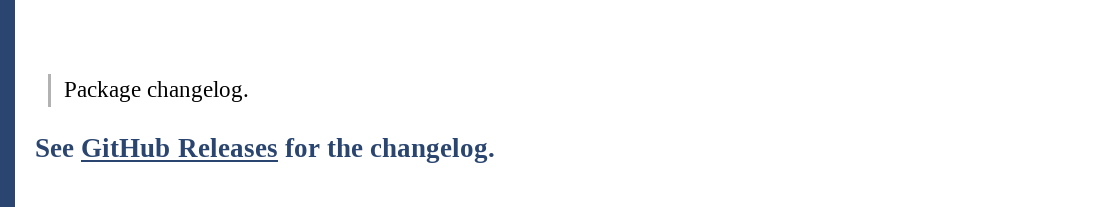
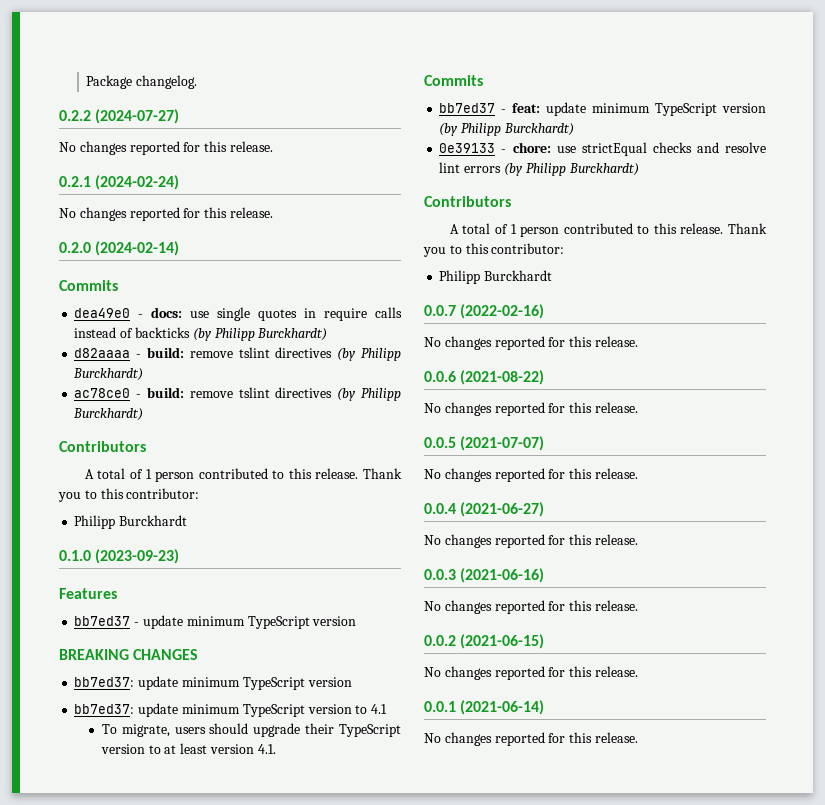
[35,138,496,163] See GitHub Releases for the changelog. -> [59,109,180,124] [59,141,273,155] [59,175,180,190] [59,207,273,221] [59,241,180,256] [59,280,118,291] [74,307,402,321] [74,327,328,341] [74,347,402,361] [73,368,144,381] [74,387,402,401] [73,408,144,421] [59,441,146,452] [84,468,402,482] [58,488,200,502] [74,515,188,529] [59,549,180,564] [59,588,117,599] [74,615,357,629] [59,649,199,660] [74,676,352,690] [74,703,388,717] [101,723,401,737] [100,743,276,754] [424,75,483,86] [439,102,766,116] [439,123,574,136] [439,142,766,156] [439,162,639,176] [424,196,511,207] [449,223,767,237] [423,243,565,257] [439,270,553,284] [424,304,545,319] [424,336,638,350] [424,370,545,385] [424,402,638,416] [424,436,545,451] [424,468,638,482] [424,502,545,517] [424,534,638,548] [424,568,545,583] [424,600,638,614] [424,634,545,649] [424,666,638,680] [424,700,545,715] [424,732,638,746] 0.2.2 (2024-07-27) // No changes reported for this release. // 0.2.1 (2024-02-24) // No changes reported for this release. // 0.2.0 (2024-02-14) // Commits // dea49e0 - docs: use single quotes in require calls instead of backticks (by Philipp Burckhardt) // d82aaaa - build: remove tslint directives (by Philipp Burckhardt) // ac78ce0 - build: remove tslint directives (by Philipp Burckhardt) // Contributors // A total of 1 person contributed to this release. Thank you to this contributor: // Philipp Burckhardt // 0.1.0 (2023-09-23) // Features // bb7ed37 - update minimum TypeScript version // BREAKING CHANGES // bb7ed37: update minimum TypeScript version // bb7ed37: update minimum TypeScript version to 4.1 // To migrate, users should upgrade their TypeScript version to at least version 4.1. // Commits // bb7ed37 - feat: update minimum TypeScript version (by Philipp Burckhardt) // 0e39133 - chore: use strictEqual checks and resolve lint errors (by Philipp Burckhardt) // Contributors // A total of 1 person contributed to this release. Thank you to this contributor: // Philipp Burckhardt // 0.0.7 (2022-02-16) // No changes reported for this release. // 0.0.6 (2021-08-22) // No changes reported for this release. // 0.0.5 (2021-07-07) // No changes reported for this release. // 0.0.4 (2021-06-27) // No changes reported for this release. // 0.0.3 (2021-06-16) // No changes reported for this release. // 0.0.2 (2021-06-15) // No changes reported for this release. // 0.0.1 (2021-06-14) // No changes reported for this release.

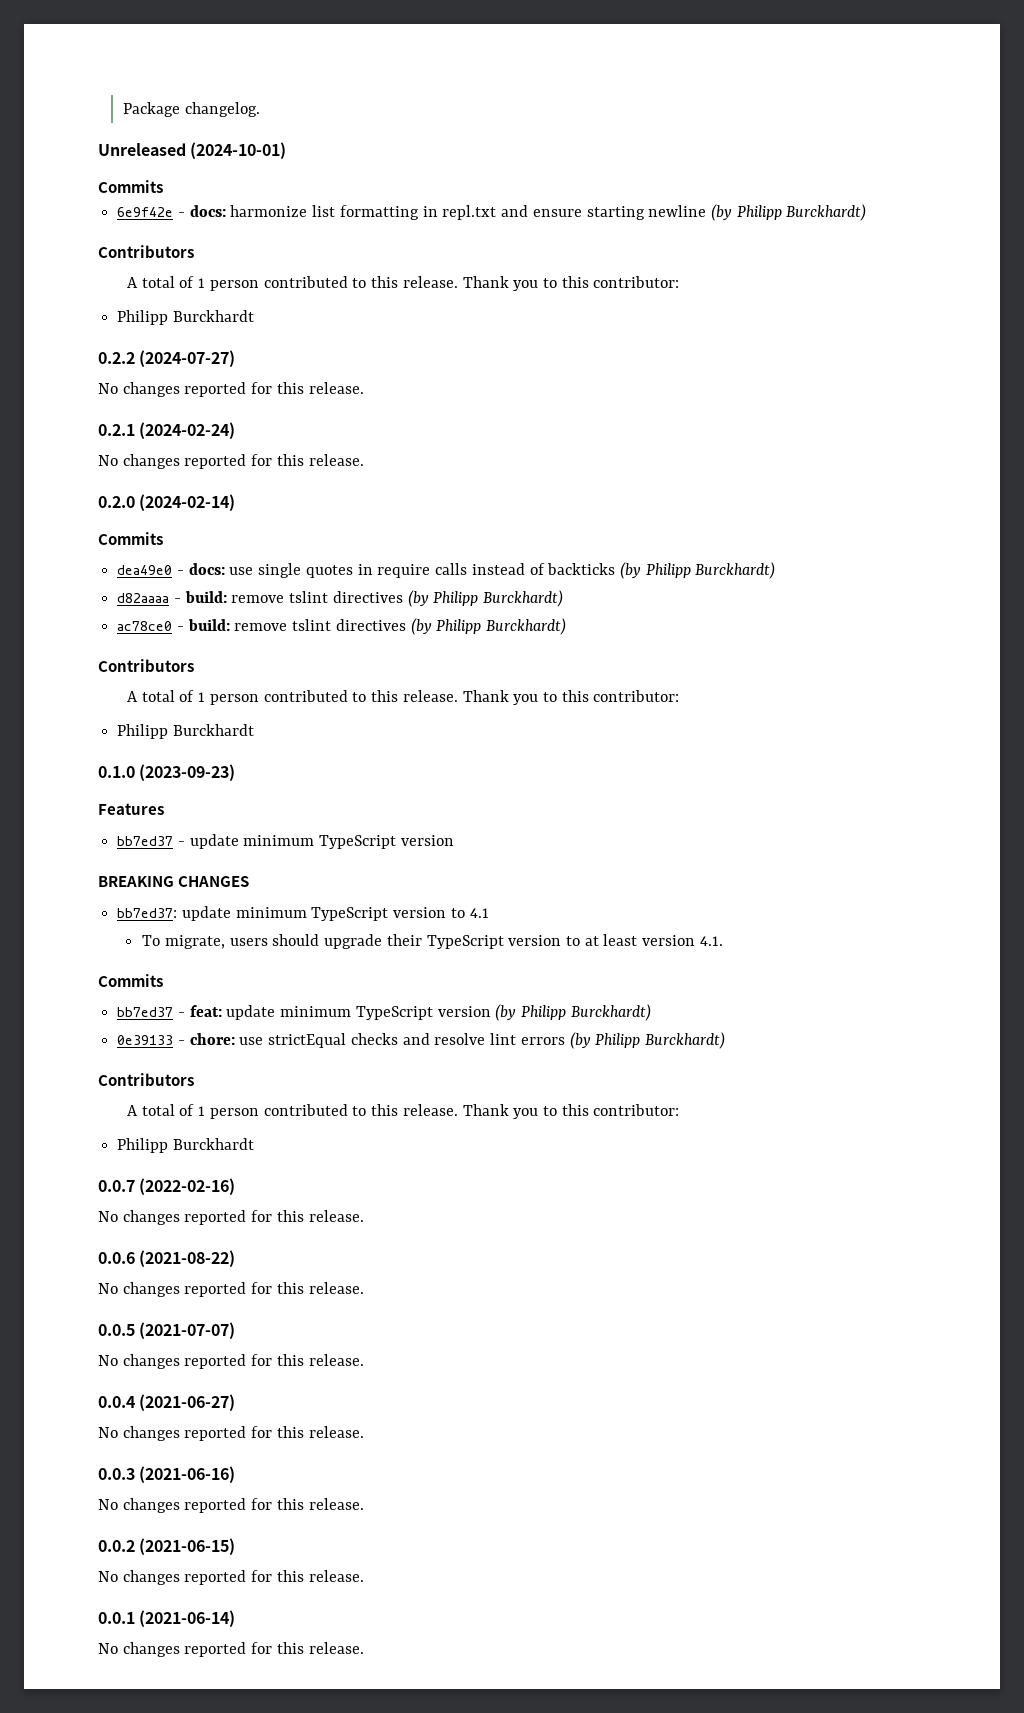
(198, 82) none -> [98,142,287,159] [98,180,163,193] [117,204,867,221] [98,245,194,258] [127,276,680,291] [117,310,254,325] // Unreleased (2024-10-01) // Commits // 6e9f42e - docs: harmonize list formatting in repl.txt and ensure starting newline (by Philipp Burckhardt) // Contributors // A total of 1 person contributed to this release. Thank you to this contributor: // Philipp Burckhardt
[74,703,352,717] // bb7ed37: update minimum TypeScript version -> (447, 912) none

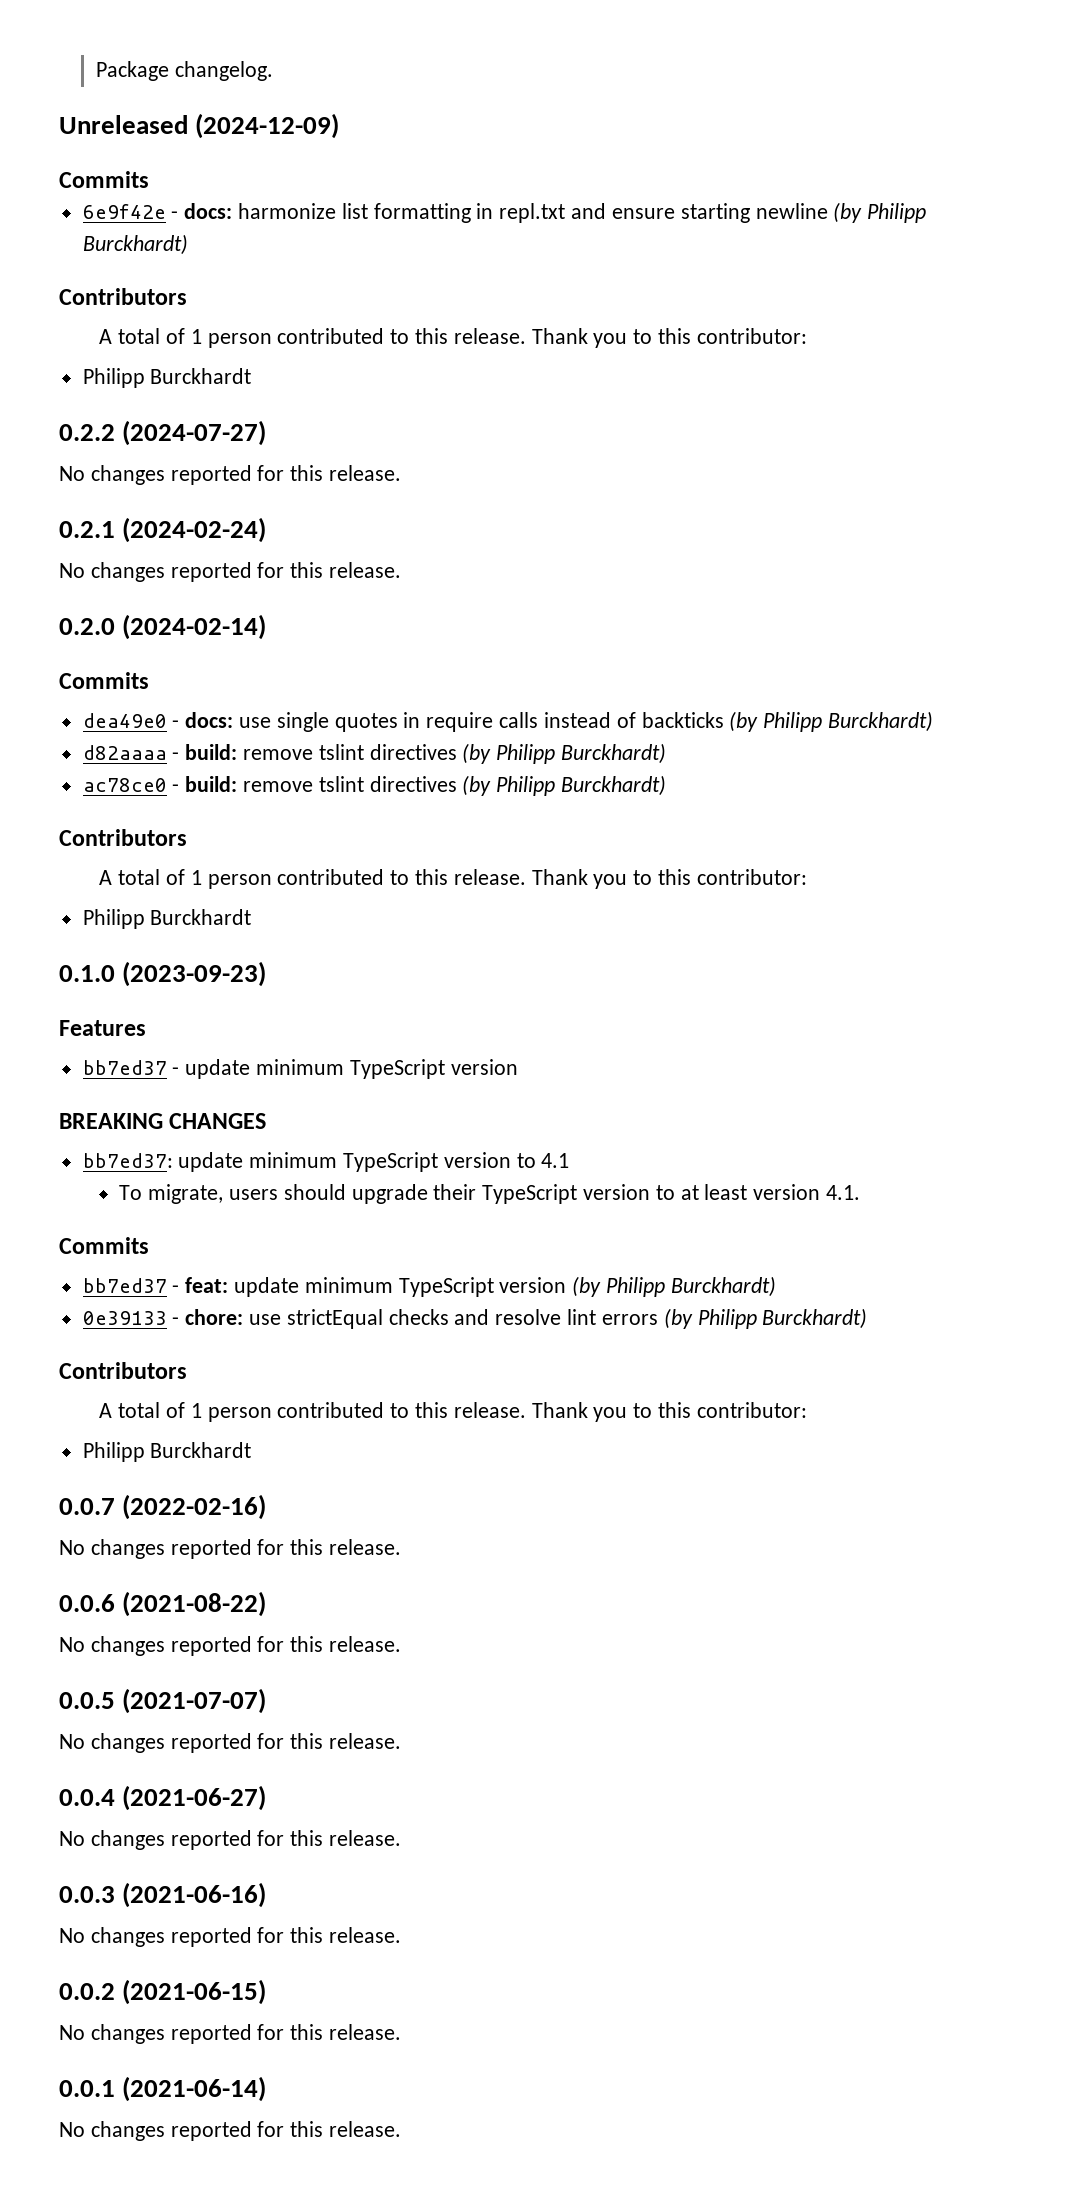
[190,142,287,159] (2024-10-01) -> [195,113,340,139] (2024-12-09)

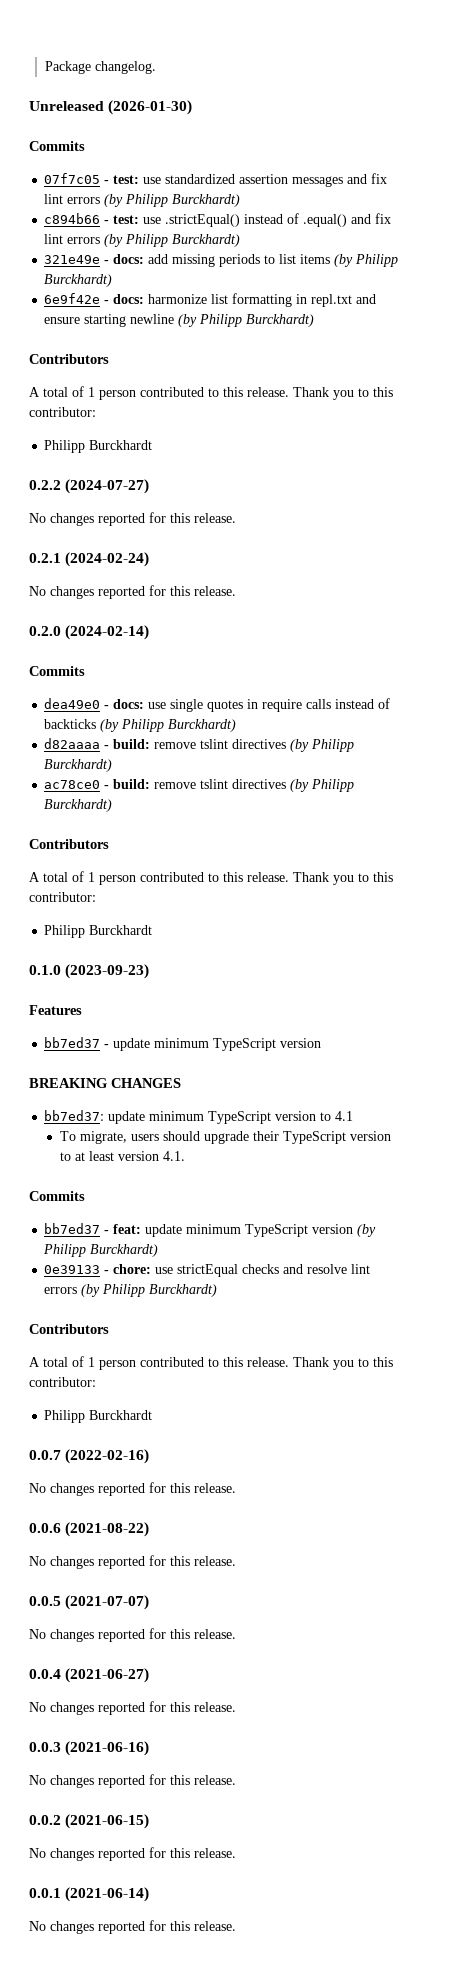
[195,113,340,139] [59,171,149,188] (2024-12-09) // Commits -> [108,100,193,115] [29,141,85,151] [44,173,388,187] [44,194,241,207] [44,213,392,227] [44,234,241,247] [44,254,399,267] [44,274,113,287] (2026-01-30) // Commits // 07f7c05 - test: use standardized assertion messages and fix lint errors (by Philipp Burckhardt) // c894b66 - test: use .strictEqual() instead of .equal() and fix lint errors (by Philipp Burckhardt) // 321e49e - docs: add missing periods to list items (by Philipp Burckhardt)

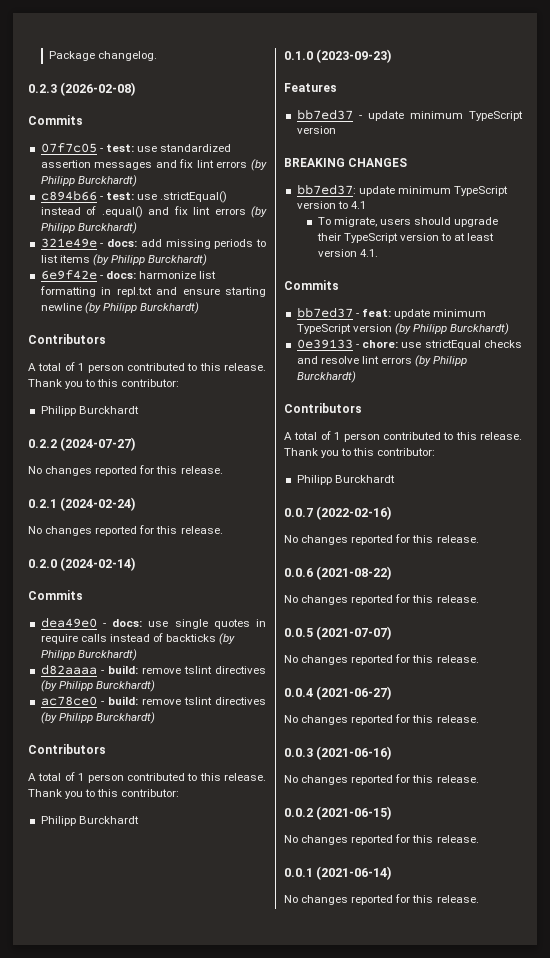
[29,100,193,115] Unreleased (2026-01-30) -> [28,82,136,96] 0.2.3 (2026-02-08)

